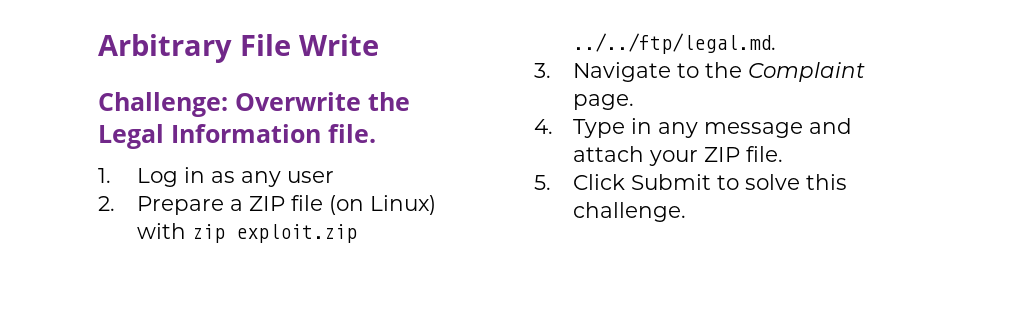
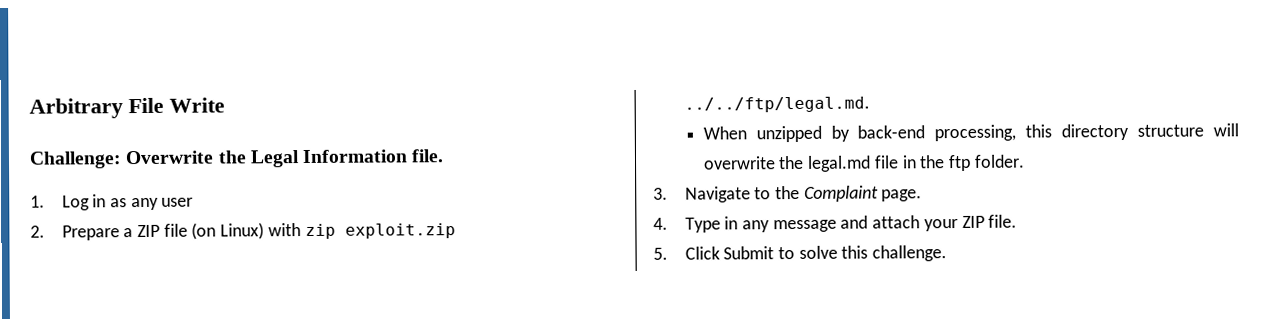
(776, 43) none -> [702,123,1239,143] [702,154,1025,172] // When unzipped by back-end processing, this directory structure will overwrite the legal.md file in the ftp folder.

